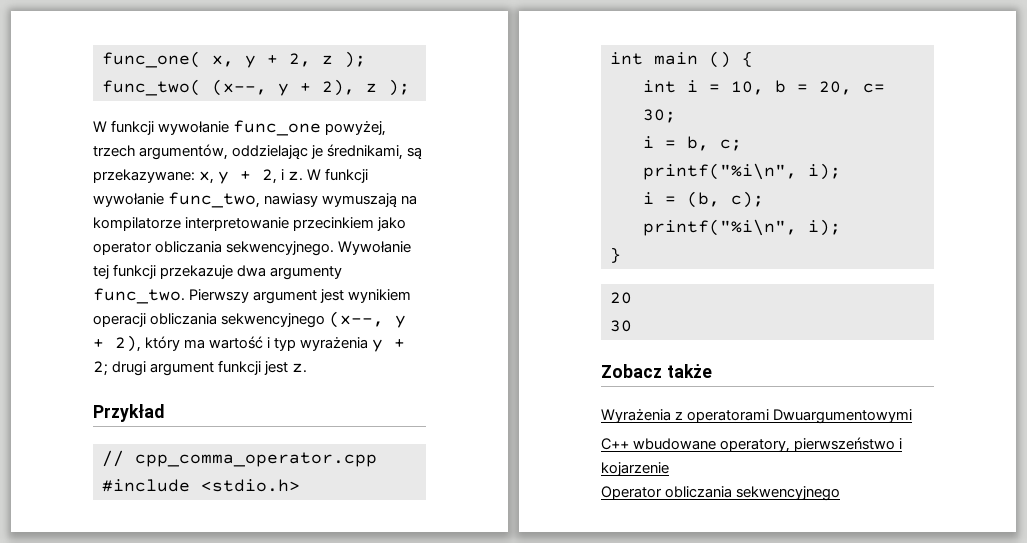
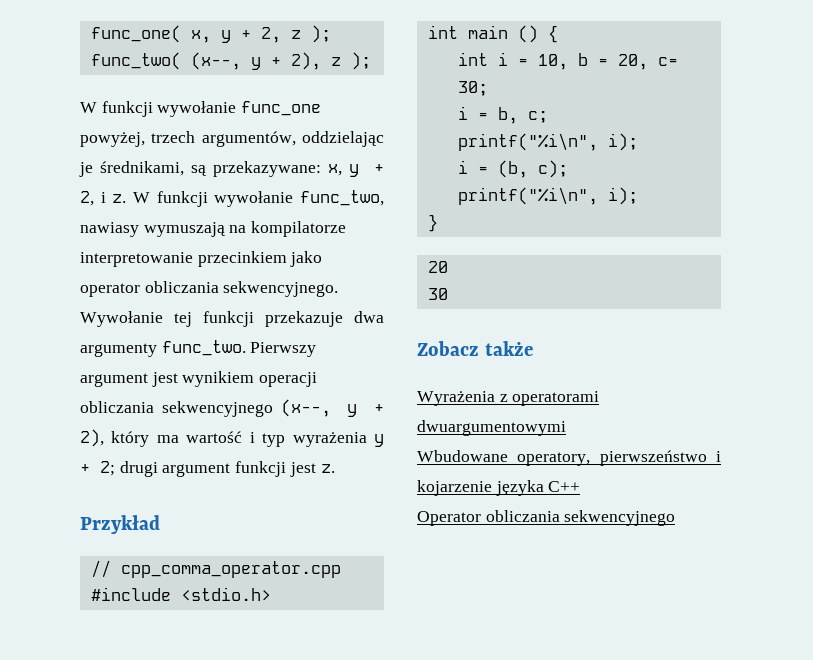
[773,409,913,424] [601,438,717,450] Dwuargumentowymi // C++ wbudowane -> [417,420,566,436] [417,450,508,462] dwuargumentowymi // Wbudowane
(669, 469) none -> [495,480,581,496] języka C++

